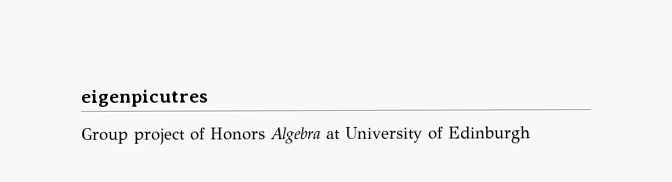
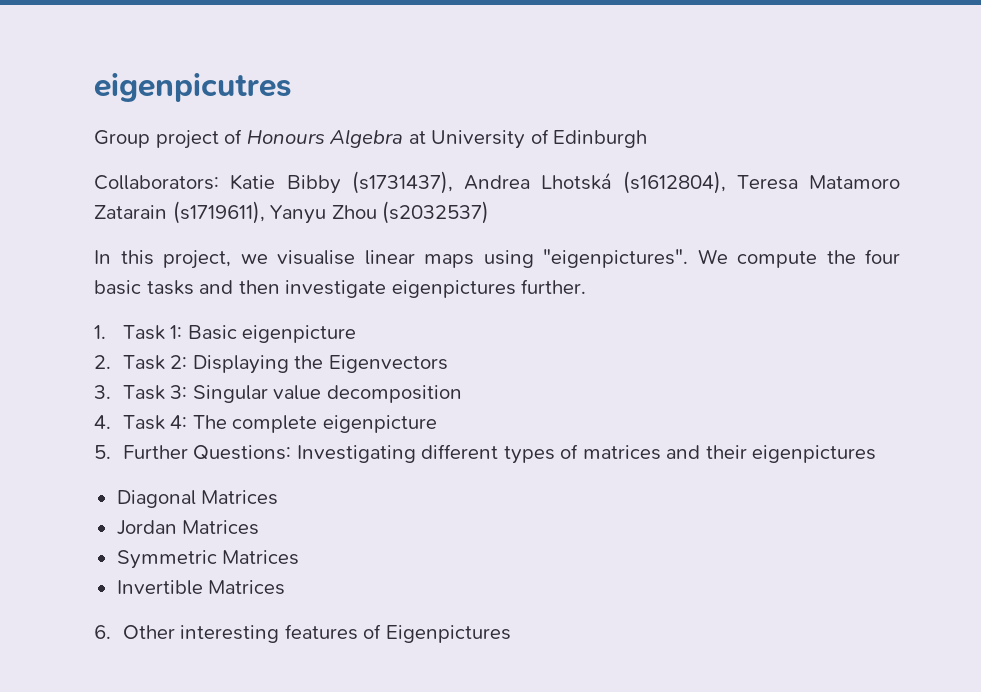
[210,127,266,141] Honors -> [246,130,325,144] Honours
(531, 135) none -> [94,171,900,194] [94,201,490,224] [94,249,900,269] [94,279,587,298] [94,325,357,343] [94,355,448,374] [94,385,462,403] [94,415,437,433] [94,444,877,464] [116,490,279,508] [116,520,260,535] [116,550,300,569] [116,580,286,595] [94,624,511,643] // Collaborators: Katie Bibby (s1731437), Andrea Lhotská (s1612804), Teresa Matamoro Zatarain (s1719611), Yanyu Zhou (s2032537) // In this project, we visualise linear maps using "eigenpictures". We compute the four basic tasks and then investigate eigenpictures further. // 1. Task 1: Basic eigenpicture // 2. Task 2: Displaying the Eigenvectors // 3. Task 3: Singular value decomposition // 4. Task 4: The complete eigenpicture // 5. Further Questions: Investigating different types of matrices and their eigenpictures // Diagonal Matrices // Jordan Matrices // Symmetric Matrices // Invertible Matrices // 6. Other interesting features of Eigenpictures

